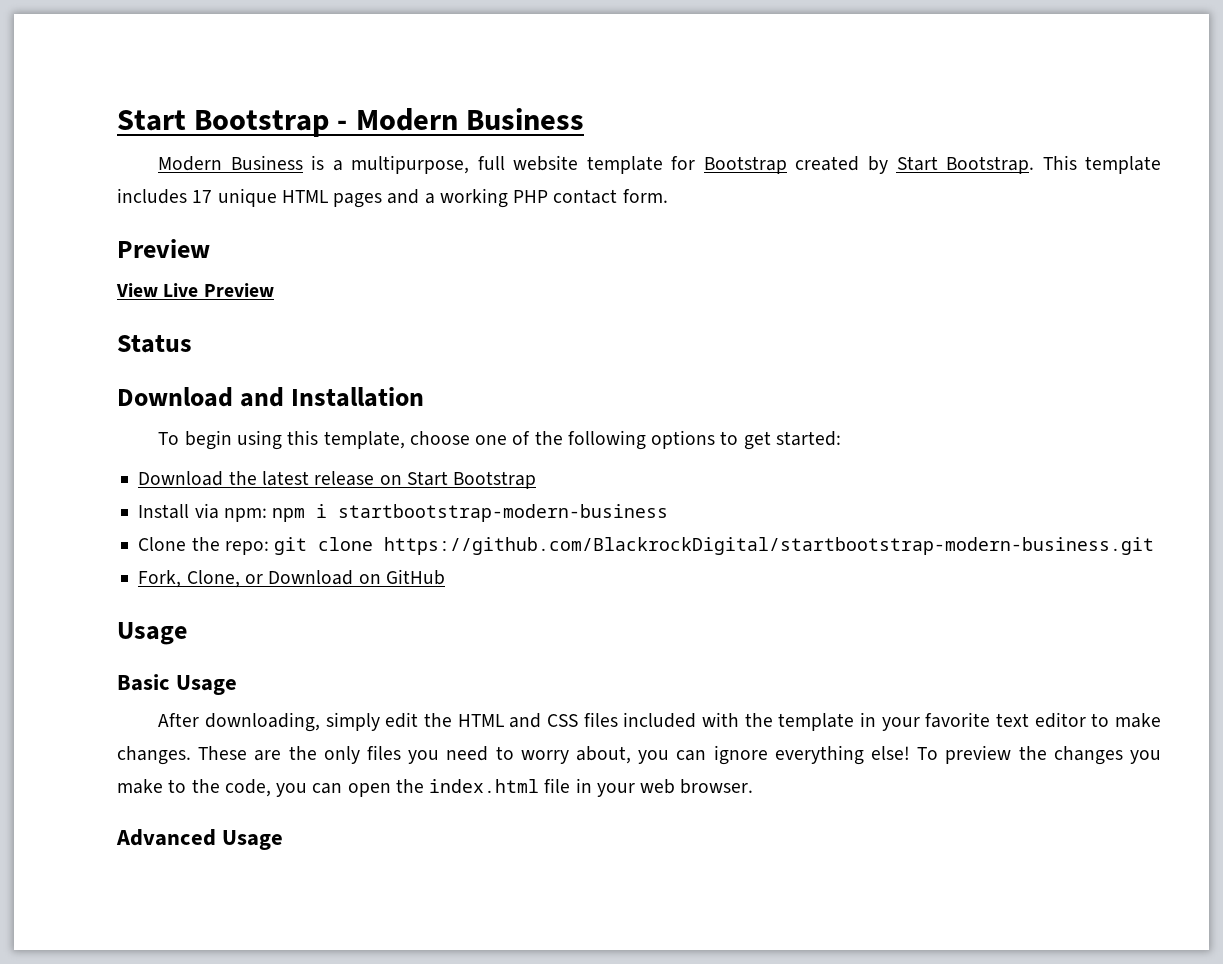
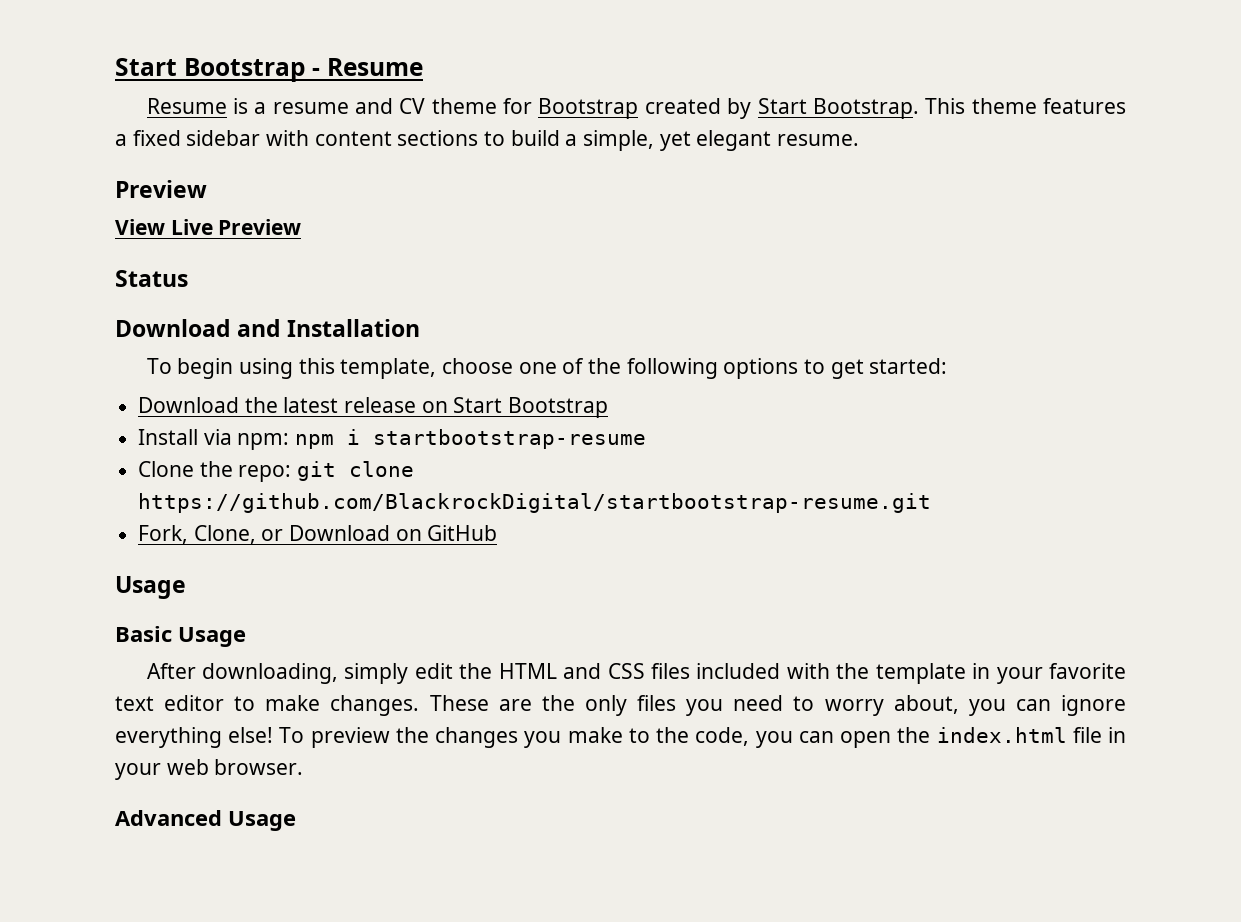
[355,108,584,131] [158,155,663,174] Modern Business // Modern Business is a multipurpose, full website template -> [326,58,423,76] [146,98,497,114] Resume // Resume is a resume and CV theme
[1085,156,1162,174] [117,188,668,208] template includes 17 unique HTML pages and a working PHP contact form. -> [971,98,1126,114] [115,130,860,151] theme features a fixed sidebar with content sections to build a simple, yet elegant resume.
[338,504,669,522] startbootstrap-modern-business -> [373,429,647,449] startbootstrap-resume
[384,537,1155,555] https://github.com/BlackrockDigital/startbootstrap-modern-business.git -> [138,493,932,513] https://github.com/BlackrockDigital/startbootstrap-resume.git

